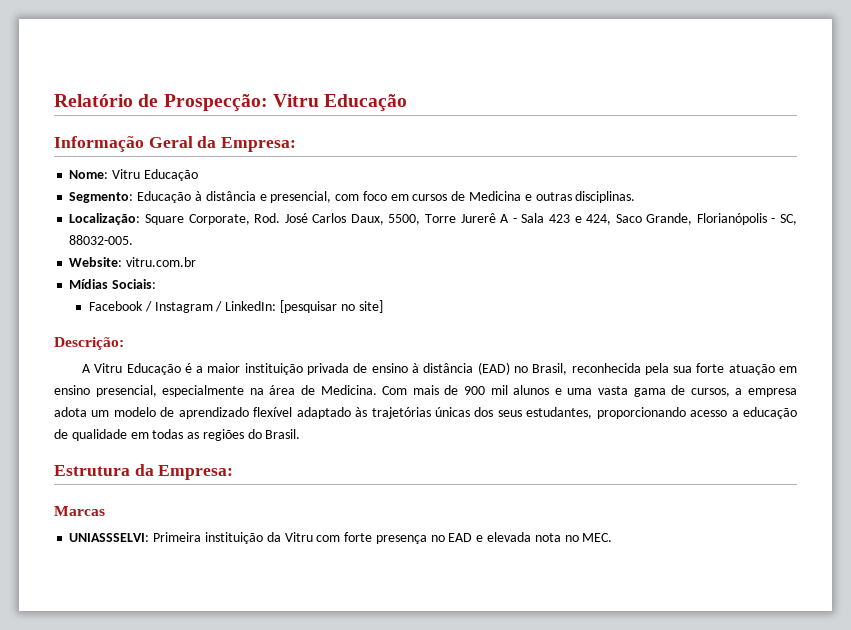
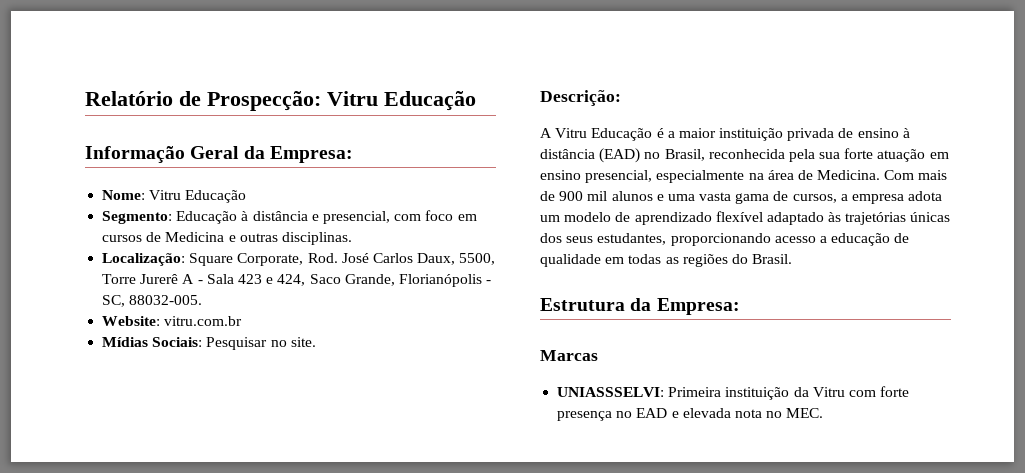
[89,300,383,313] // Facebook / Instagram / LinkedIn: [pesquisar no site] -> [206,337,316,350] Pesquisar no site.

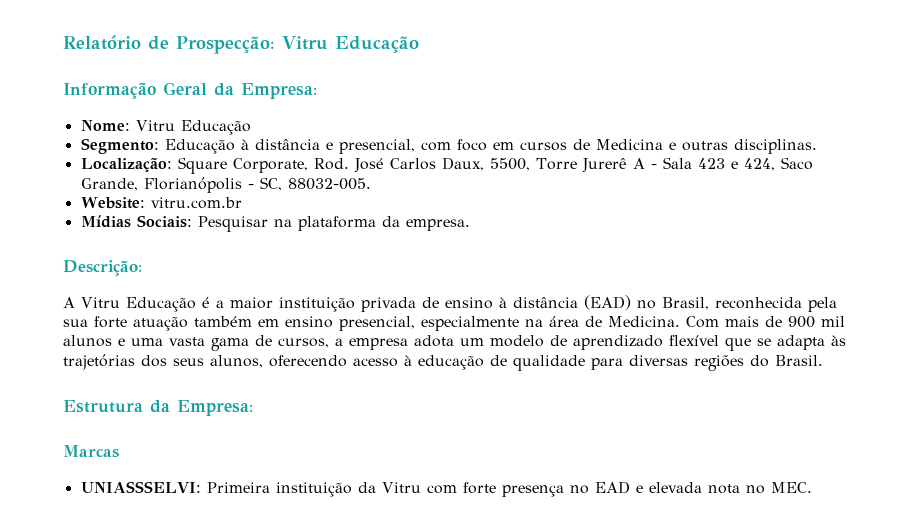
[270,337,316,347] no site. -> [273,216,470,231] na plataforma da empresa.
(926, 155) none -> [194,316,252,327] também
[766,212,824,225] adaptado -> [725,335,825,351] que se adapta
[910,212,951,222] únicas -> (135, 362) none
[597,233,910,246] [540,254,679,267] estudantes, proporcionando acesso a educação de qualidade em todas as -> [210,355,688,371] alunos, oferecendo acesso à educação de qualidade para diversas

